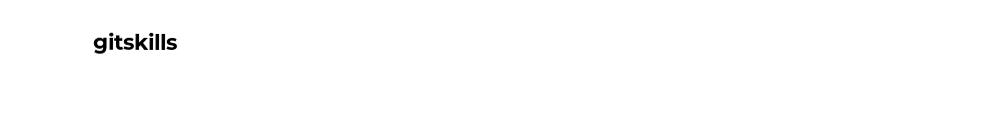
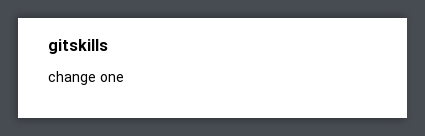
(178, 43) none -> [48,71,124,85] // change one

